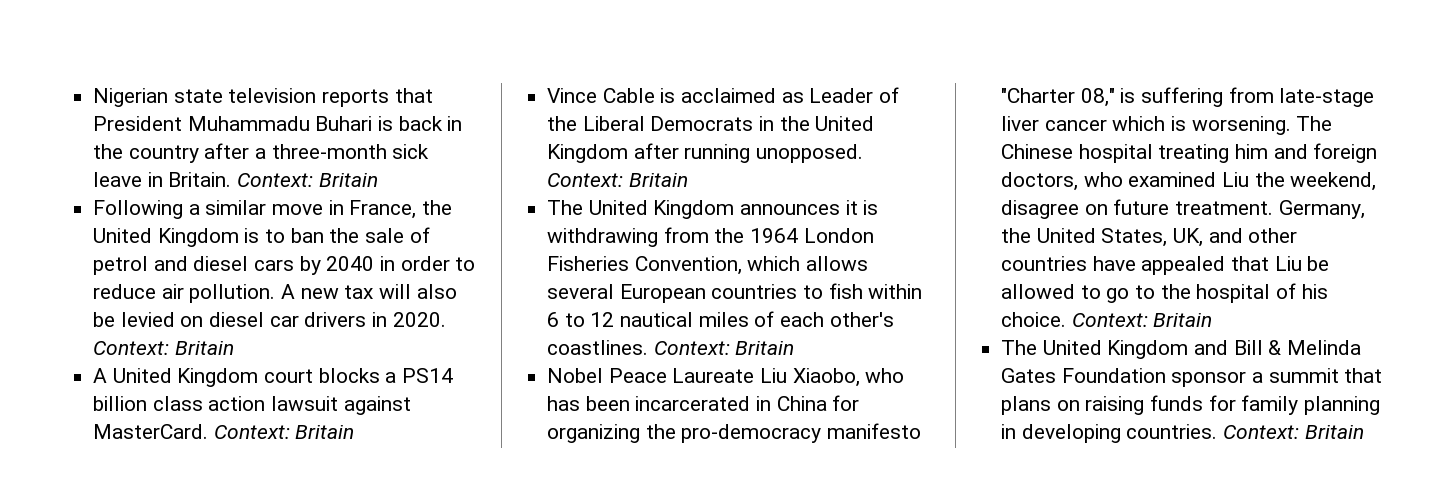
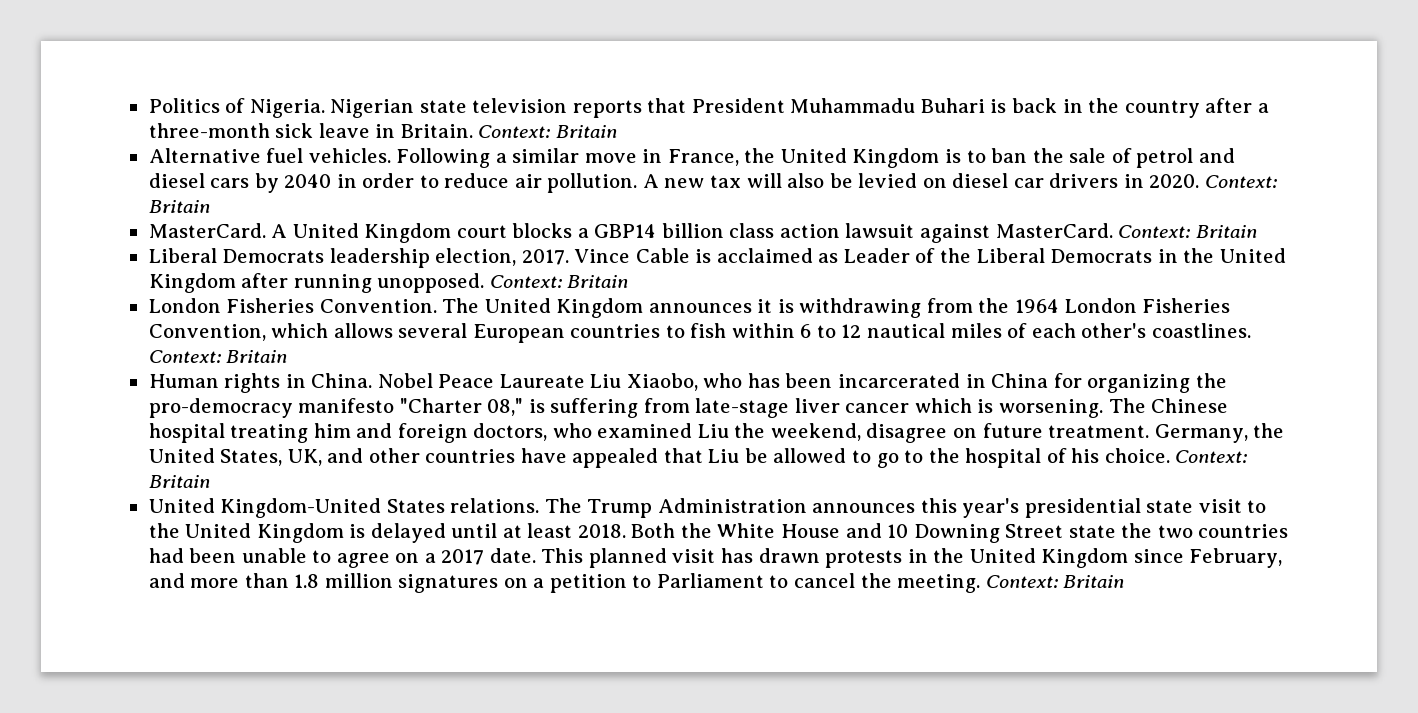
(93, 97) none -> [148,98,325,118] Politics of Nigeria.
(378, 180) none -> [148,148,391,163] Alternative fuel vehicles.
(234, 348) none -> [148,223,266,238] MasterCard.
[402,368,454,383] PS14 -> [594,224,657,238] GBP14
(355, 432) none -> [148,248,569,268] Liberal Democrats leadership election, 2017.
(688, 180) none -> [148,298,437,313] London Fisheries Convention.
(795, 348) none -> [148,373,373,393] Human rights in China.
[1001,340,1362,359] [1001,368,1383,387] [1001,395,1381,415] [1001,424,1218,443] The United Kingdom and Bill & Melinda Gates Foundation sponsor a summit that plans on raising funds for family planning in developing countries. -> [148,498,1267,518] [148,523,1289,543] [148,548,1283,568] [148,573,981,593] United Kingdom-United States relations. The Trump Administration announces this year's presidential state visit to the United Kingdom is delayed until at least 2018. Both the White House and 10 Downing Street state the two countries had been unable to agree on a 2017 date. This planned visit has drawn protests in the United Kingdom since February, and more than 1.8 million signatures on a petition to Parliament to cancel the meeting.

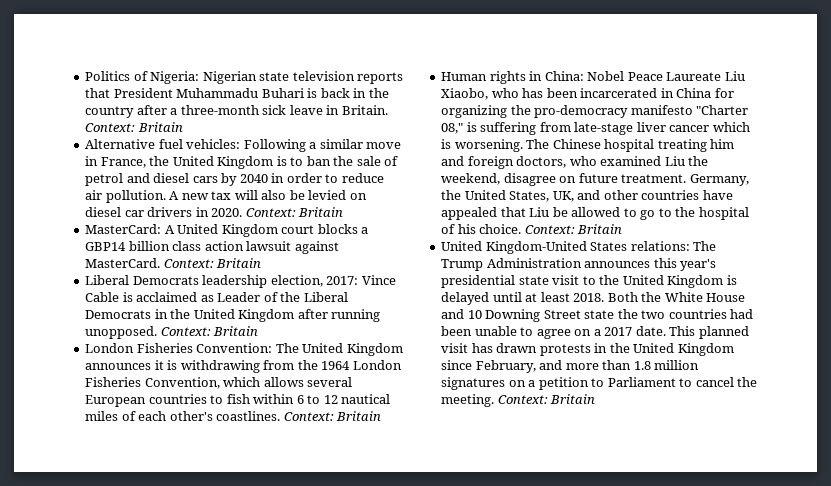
[249,99,325,118] Nigeria. -> [150,71,200,84] Nigeria:
[308,148,391,163] vehicles. -> [186,139,241,149] vehicles:
[148,223,266,238] MasterCard. -> [85,224,162,234] MasterCard:
[521,249,569,265] 2017. -> [326,276,359,285] 2017:
[319,299,437,313] Convention. -> [196,343,273,353] Convention:
[311,373,373,388] China. -> [544,71,584,81] China:
[450,498,540,513] relations. -> [630,241,690,251] relations:

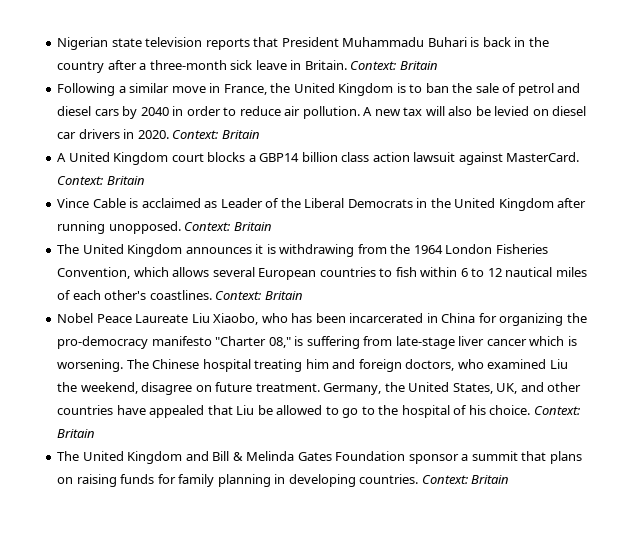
[85,71,200,84] Politics of Nigeria: -> (57, 43) none
[85,139,241,149] Alternative fuel vehicles: -> (438, 65) none
[85,224,162,234] MasterCard: -> (260, 134) none
[85,275,359,288] Liberal Democrats leadership election, 2017: -> (145, 180) none
[85,343,273,353] London Fisheries Convention: -> (272, 226) none
[441,71,584,84] Human rights in China: -> (303, 295) none
[441,241,717,254] [441,258,717,271] [441,275,737,288] [441,292,746,305] [441,309,754,322] [441,326,749,339] [441,343,734,356] [441,360,700,373] [441,377,758,390] [441,394,495,407] United Kingdom-United States relations: The Trump Administration announces this year's presidential state visit to the United Kingdom is delayed until at least 2018. Both the White House and 10 Downing Street state the two countries had been unable to agree on a 2017 date. This planned visit has drawn protests in the United Kingdom since February, and more than 1.8 million signatures on a petition to Parliament to cancel the meeting. -> [57,451,582,464] [57,474,419,487] The United Kingdom and Bill & Melinda Gates Foundation sponsor a summit that plans on raising funds for family planning in developing countries.

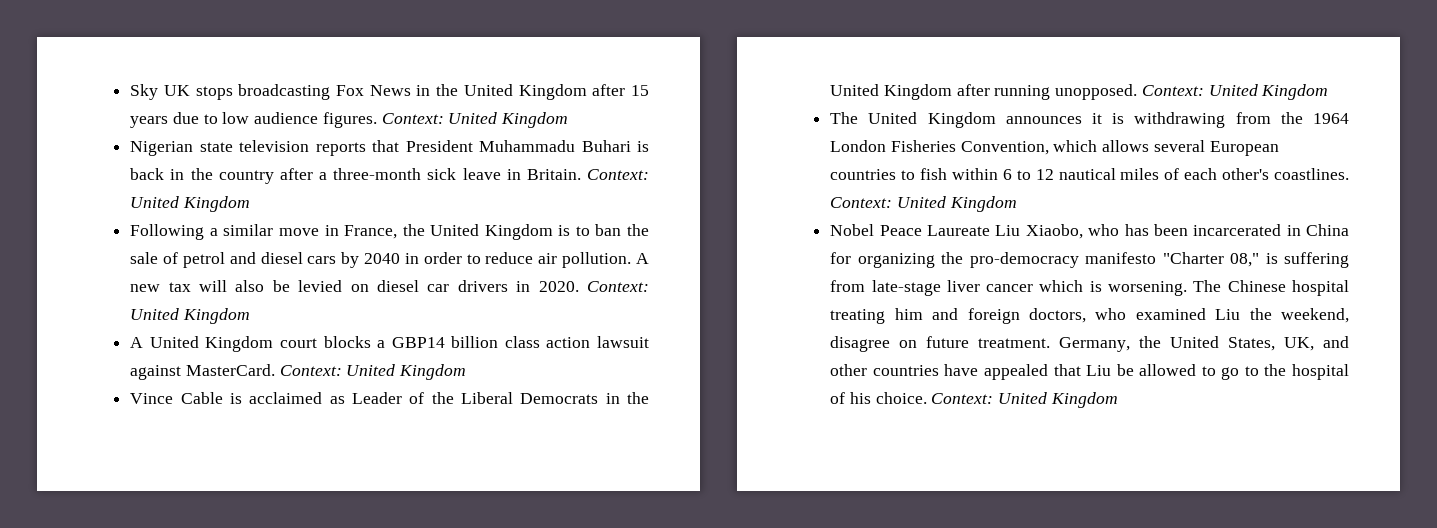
(57, 43) none -> [130,84,649,100] [130,112,569,128] Sky UK stops broadcasting Fox News in the United Kingdom after 15 years due to low audience figures. Context: United Kingdom //
[399,61,438,70] Britain -> [130,196,250,212] United Kingdom
[221,130,260,139] Britain -> [130,308,250,324] United Kingdom
[106,176,145,185] Britain -> [346,364,467,380] United Kingdom
[233,222,272,231] Britain -> [1208,84,1329,100] United Kingdom
[264,291,303,300] Britain -> [896,196,1017,212] United Kingdom
[57,429,96,438] [57,451,582,464] [57,474,510,487] Britain // The United Kingdom and Bill & Melinda Gates Foundation sponsor a summit that plans on raising funds for family planning in developing countries. Context: Britain -> [998,392,1118,408] United Kingdom

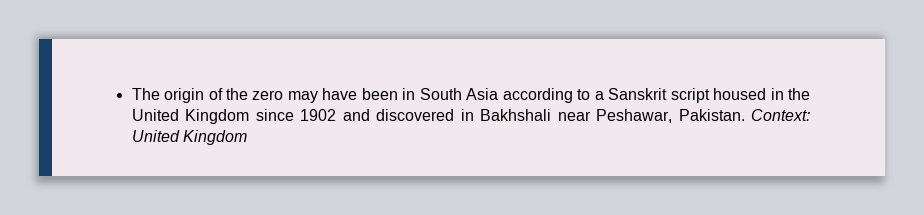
[130,84,649,100] [130,112,569,128] [130,140,649,156] [130,168,650,184] [130,196,250,212] [130,224,649,240] [130,252,650,268] [130,280,649,292] [130,308,250,324] [130,336,649,352] [130,364,467,380] [130,392,649,404] [830,84,1329,100] [830,112,1349,128] [830,140,1279,156] [830,168,1349,180] [830,196,1017,212] [830,224,1349,239] [830,252,1349,268] [830,280,1349,296] [830,308,1349,324] [830,336,1349,352] [830,364,1349,380] [830,392,927,404] Sky UK stops broadcasting Fox News in the United Kingdom after 15 years due to low audience figures. Context: United Kingdom // Nigerian state television reports that President Muhammadu Buhari is back in the country after a three-month sick leave in Britain. Context: United Kingdom // Following a similar move in France, the United Kingdom is to ban the sale of petrol and diesel cars by 2040 in order to reduce air pollution. A new tax will also be levied on diesel car drivers in 2020. Context: United Kingdom // A United Kingdom court blocks a GBP14 billion class action lawsuit against MasterCard. Context: United Kingdom // Vince Cable is acclaimed as Leader of the Liberal Democrats in the United Kingdom after running unopposed. Context: United Kingdom // The United Kingdom announces it is withdrawing from the 1964 London Fisheries Convention, which allows several European countries to fish within 6 to 12 nautical miles of each other's coastlines. Context: United Kingdom // Nobel Peace Laureate Liu Xiaobo, who has been incarcerated in China for organizing the pro-democracy manifesto "Charter 08," is suffering from late-stage liver cancer which is worsening. The Chinese hospital treating him and foreign doctors, who examined Liu the weekend, disagree on future treatment. Germany, the United States, UK, and other countries have appealed that Liu be allowed to go to the hospital of his choice. -> [131,88,810,103] [131,109,745,124] The origin of the zero may have been in South Asia according to a Sanskrit script housed in the United Kingdom since 1902 and discovered in Bakhshali near Peshawar, Pakistan.

